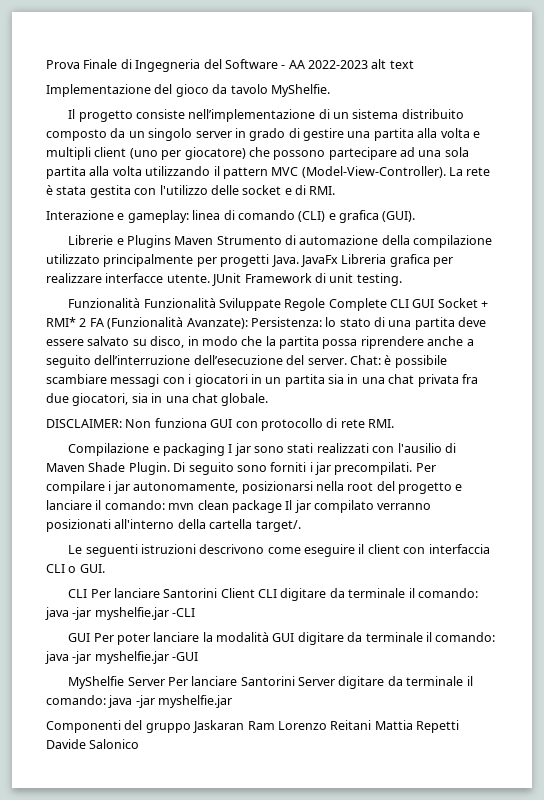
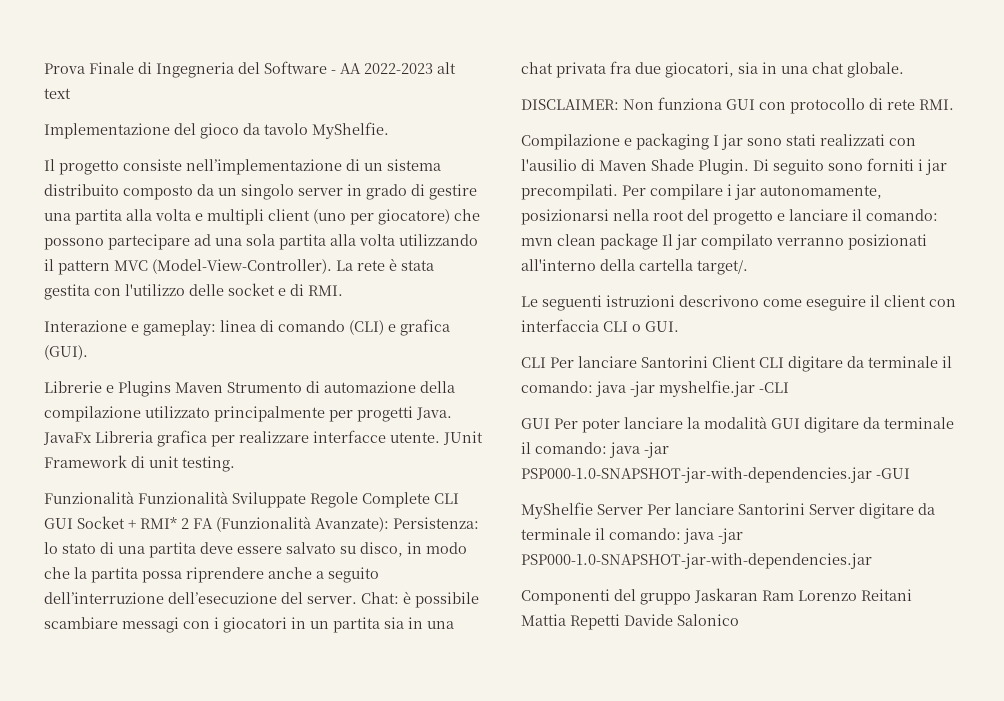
[94,651,169,664] myshelfie.jar -> [521,467,872,483] PSP000-1.0-SNAPSHOT-jar-with-dependencies.jar
[158,695,233,708] myshelfie.jar -> [521,553,872,569] PSP000-1.0-SNAPSHOT-jar-with-dependencies.jar

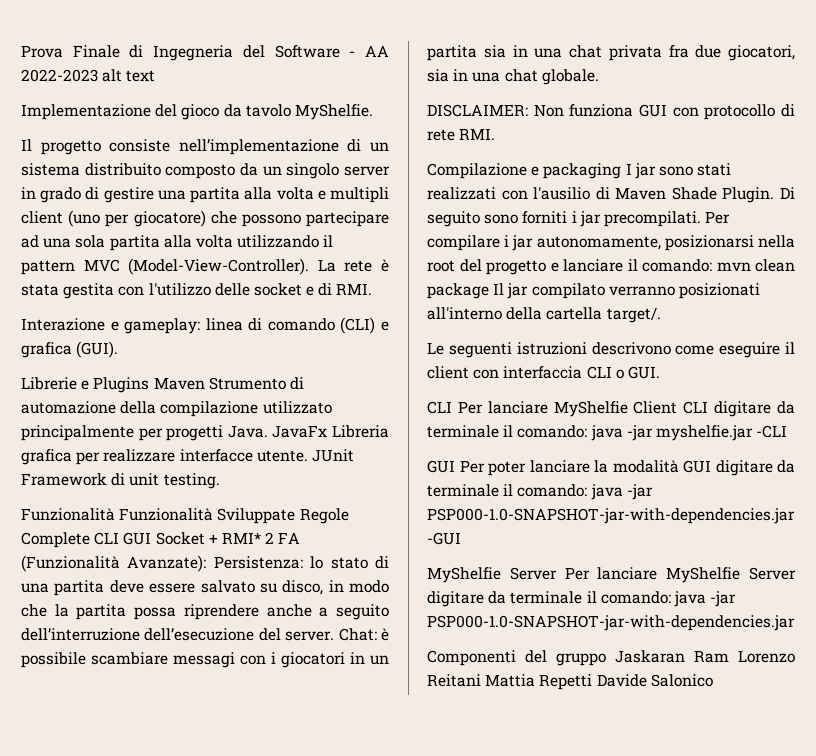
[641,356,708,368] Santorini -> [553,401,628,417] MyShelfie
[738,503,805,515] Santorini -> [666,567,741,583] MyShelfie

